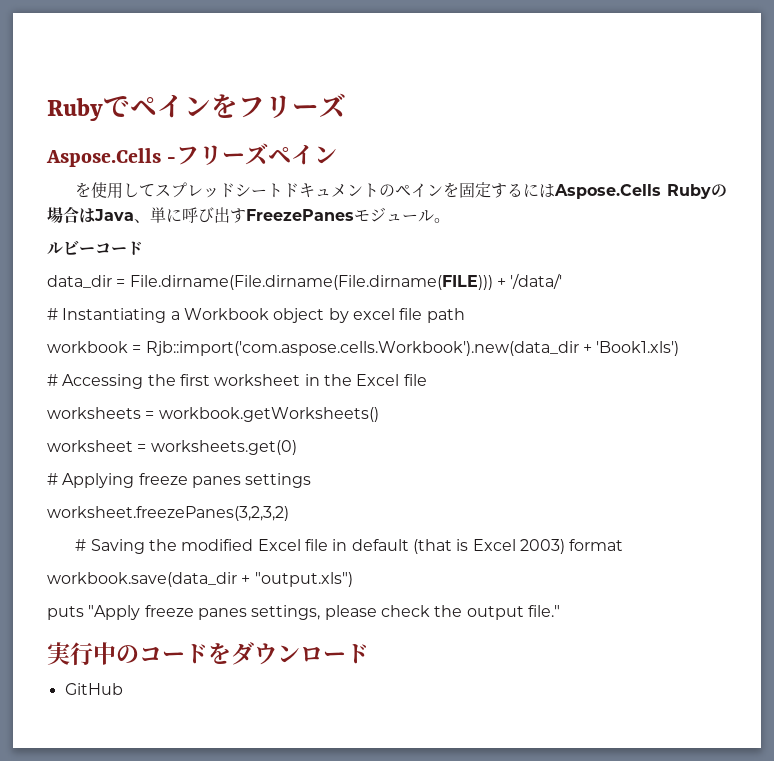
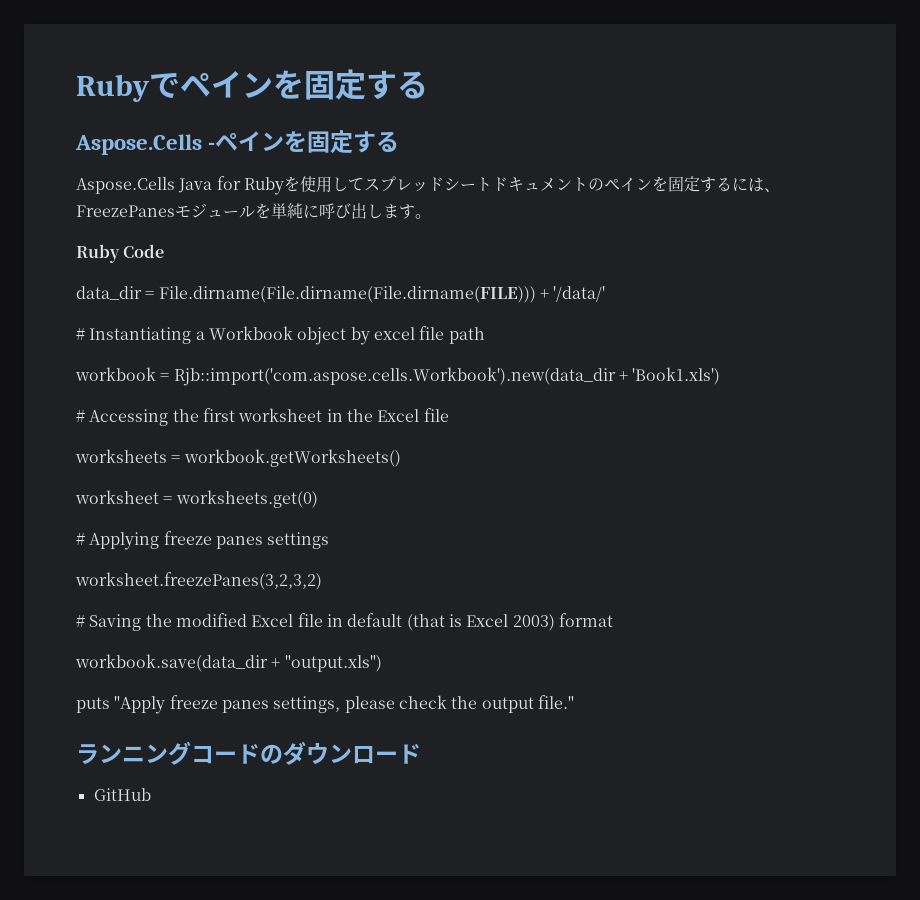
[238,93,346,118] フリーズ -> [304,69,428,100] 固定する
[176,143,338,165] フリーズペイン // -> [215,130,400,154] [76,176,284,195] ペインを固定する // Aspose.Cells Java for Ruby
[554,184,727,199] [47,206,450,223] [47,240,143,255] Aspose.Cells Rubyの場合はJava、単に呼び出すFreezePanesモジュール。 // ルビーコード -> [763,188,780,192] [76,203,431,219] [76,244,165,263] 、FreezePanesモジュールを単純に呼び出します。 // Ruby Code
[47,642,231,666] 実行中のコードを -> [76,741,283,765] ランニングコードの

